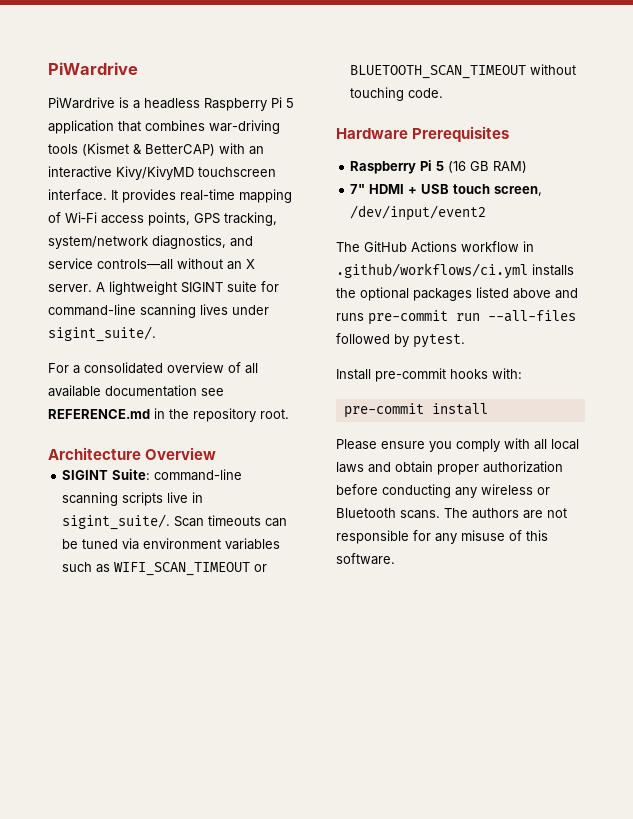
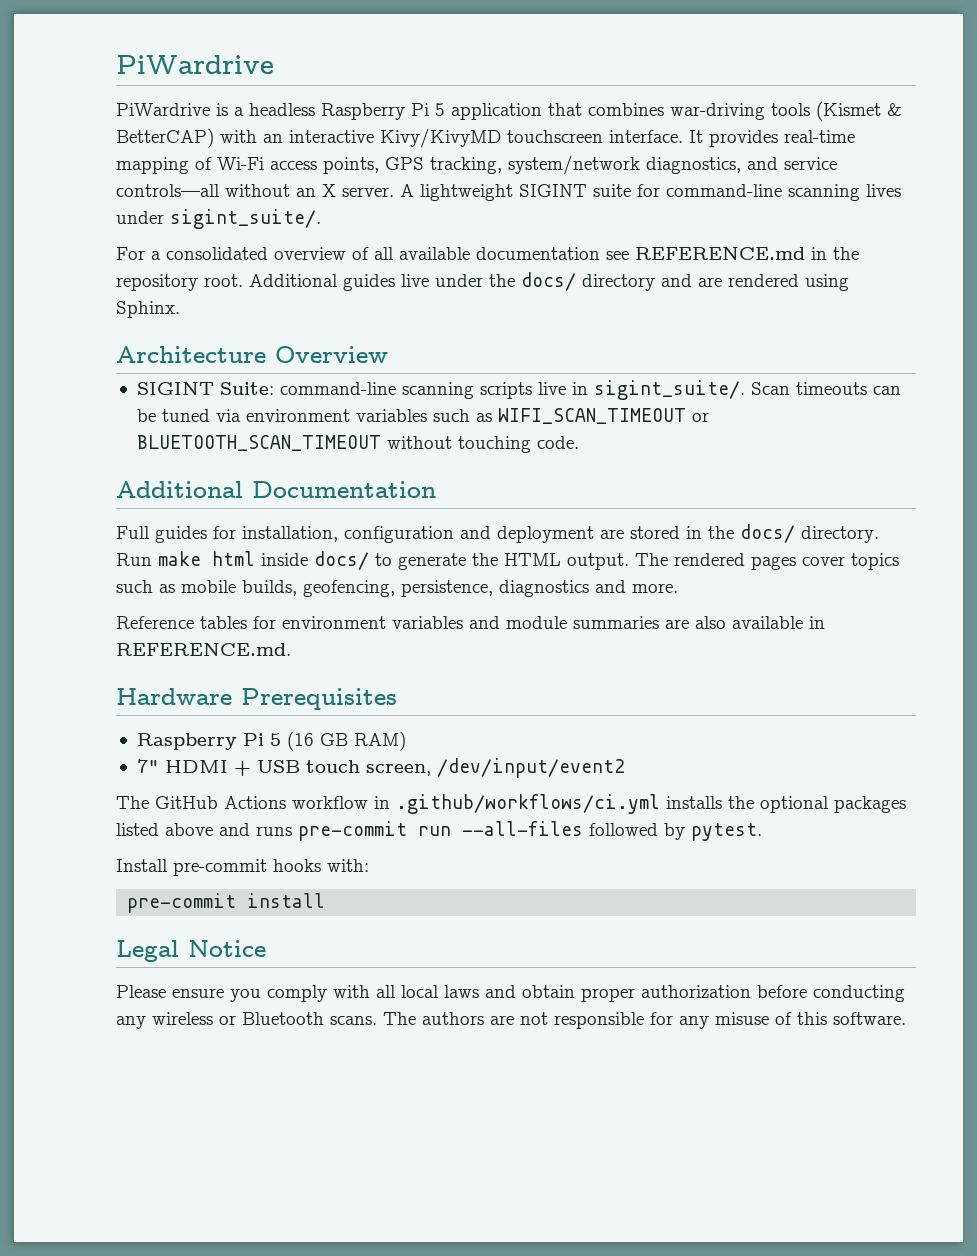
(289, 414) none -> [249,272,849,291] [116,301,180,318] Additional guides live under the docs/ directory and are rendered using Sphinx.
(444, 93) none -> [116,481,436,498] [116,524,879,543] [116,551,899,570] [116,580,678,597] [116,616,825,629] [116,643,291,656] // Additional Documentation // Full guides for installation, configuration and deployment are stored in the docs/ directory. Run make html inside docs/ to generate the HTML output. The rendered pages cover topics such as mobile builds, geofencing, persistence, diagnostics and more. // Reference tables for environment variables and module summaries are also available in REFERENCE.md.
(488, 409) none -> [116,940,266,962] // Legal Notice

